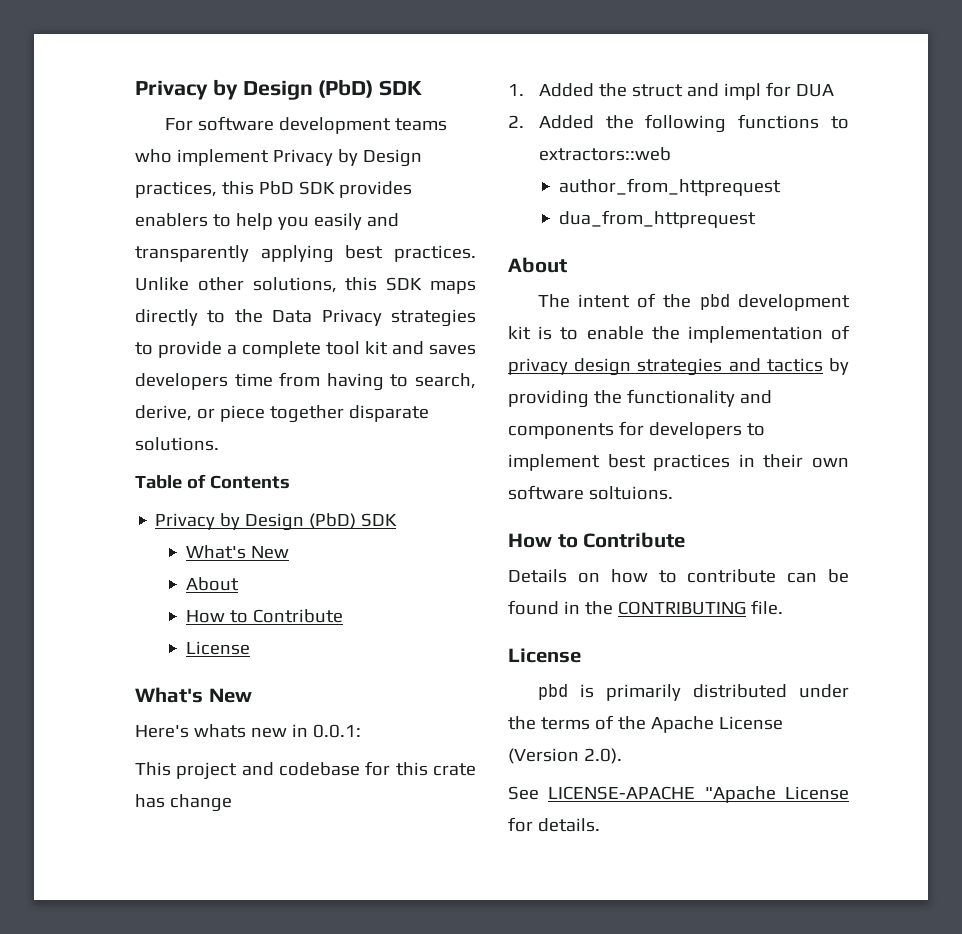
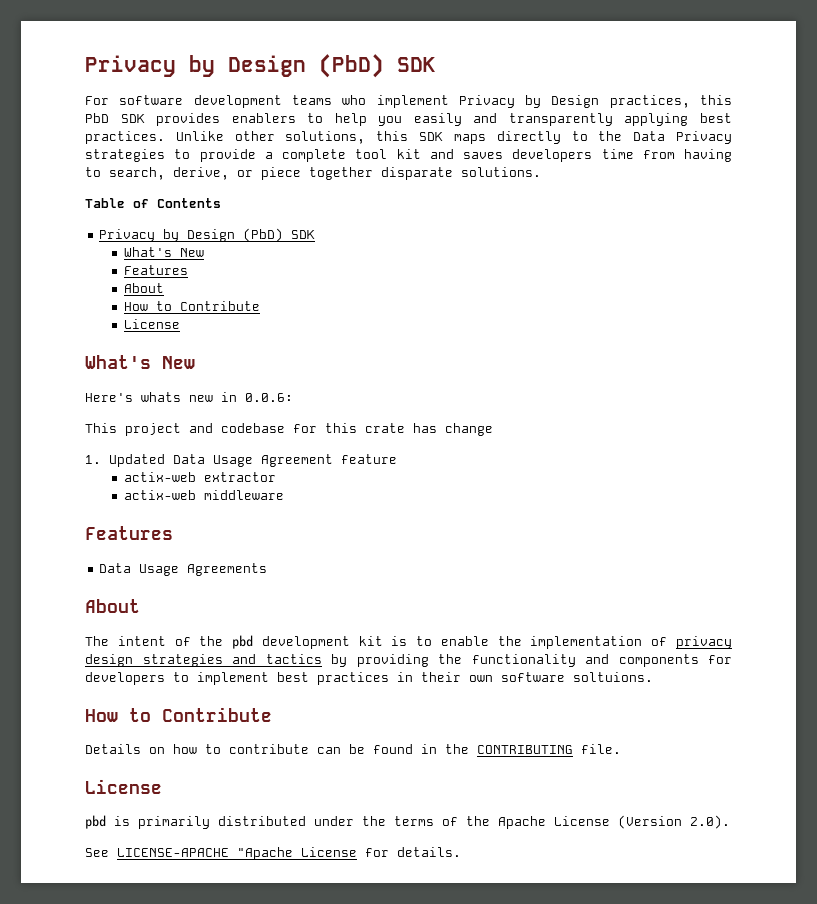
(290, 552) none -> [123,265,188,275] // Features
[312,724,361,738] 0.0.1: -> [245,393,293,402] 0.0.6:
[538,82,834,100] [508,114,849,133] [538,147,671,161] [559,178,782,196] [559,210,757,228] Added the struct and impl for DUA // 2. Added the following functions to extractors::web // author_from_httprequest // dua_from_httprequest -> [109,454,398,467] [123,472,276,482] [123,490,284,500] [85,526,173,540] [99,563,268,576] Updated Data Usage Agreement feature // actix-web extractor // actix-web middleware // Features // Data Usage Agreements

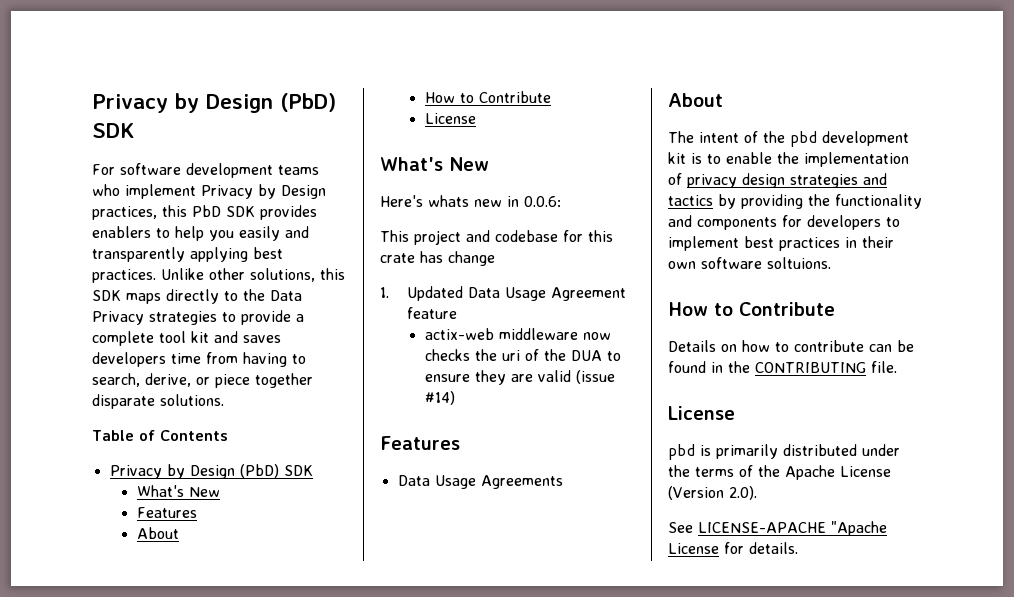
[123,472,276,482] // actix-web extractor -> (457, 313) none
(284, 495) none -> [582,332,611,340] [424,349,621,361] [424,370,615,385] [424,391,455,405] now checks the uri of the DUA to ensure they are valid (issue #14)

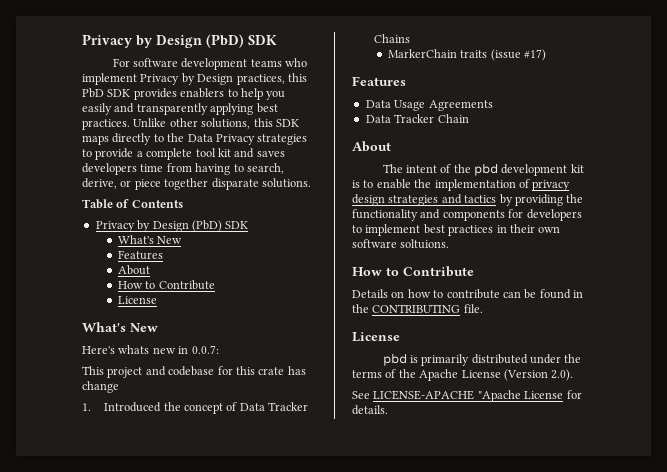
[524,196,561,207] 0.0.6: -> [191,345,219,354] 0.0.7:
[406,286,626,301] [406,307,457,319] [424,328,611,340] [424,349,621,361] [424,370,615,385] [424,391,455,405] Updated Data Usage Agreement feature // actix-web middleware now checks the uri of the DUA to ensure they are valid (issue #14) -> [104,402,309,414] [374,34,411,43] [387,49,547,61] Introduced the concept of Data Tracker Chains // MarkerChain traits (issue #17)
(563, 482) none -> [365,114,469,123] // Data Tracker Chain

